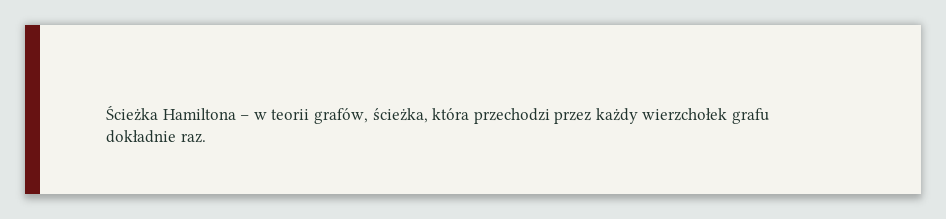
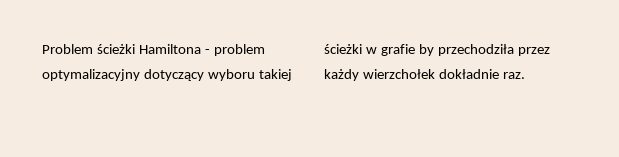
[106,105,550,124] Ścieżka Hamiltona – w teorii grafów, ścieżka, która przechodzi -> [42,44,265,56] [42,69,292,81] [324,44,514,56] Problem ścieżki Hamiltona - problem optymalizacyjny dotyczący wyboru takiej ścieżki w grafie by przechodziła
[732,108,770,124] grafu -> (435, 74) none

